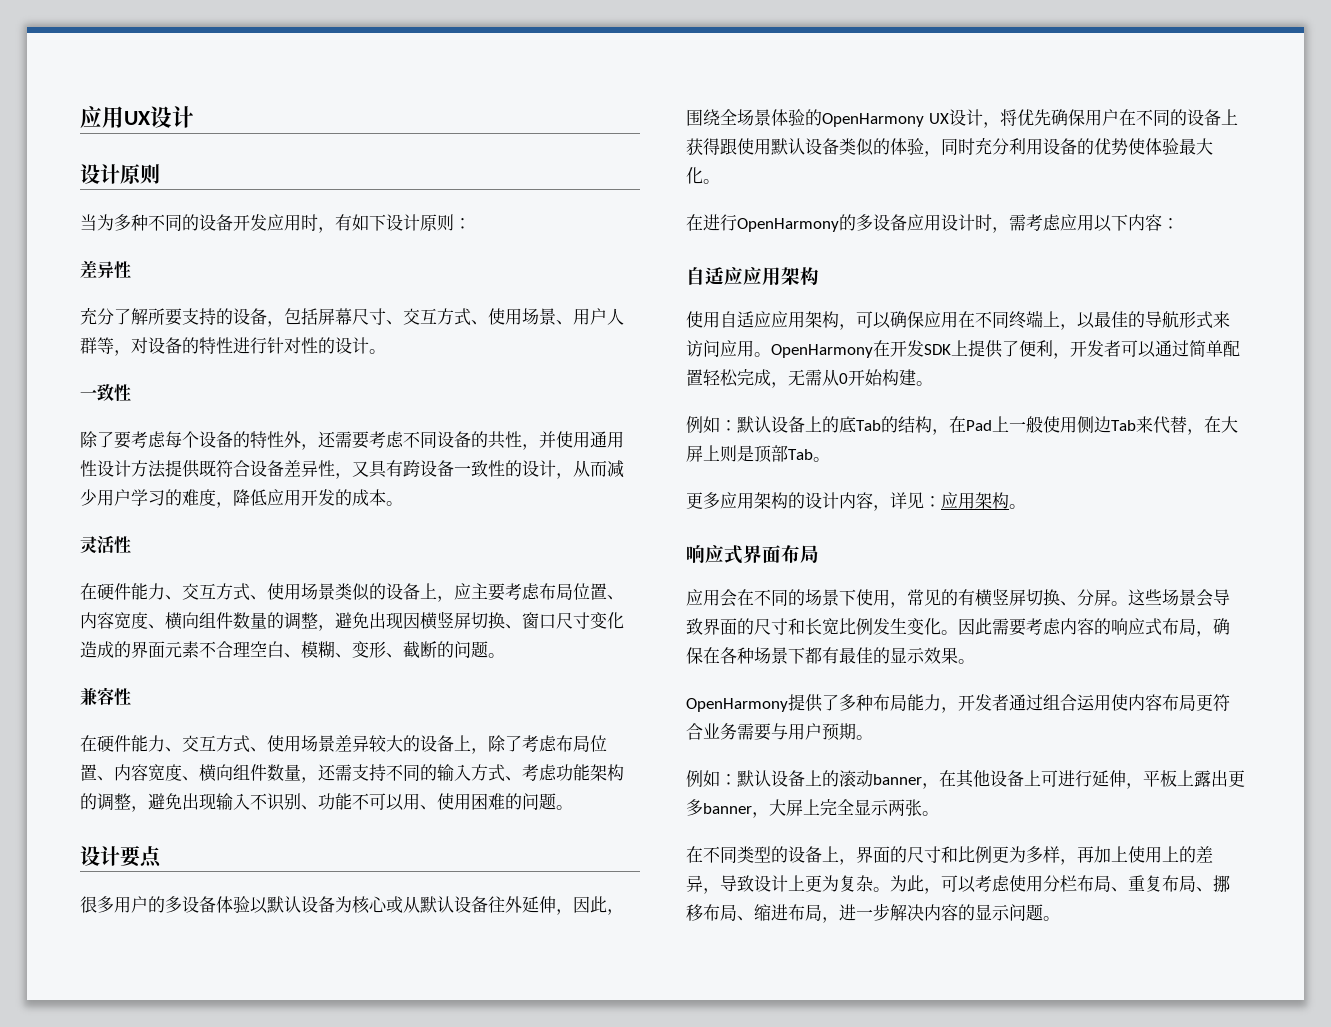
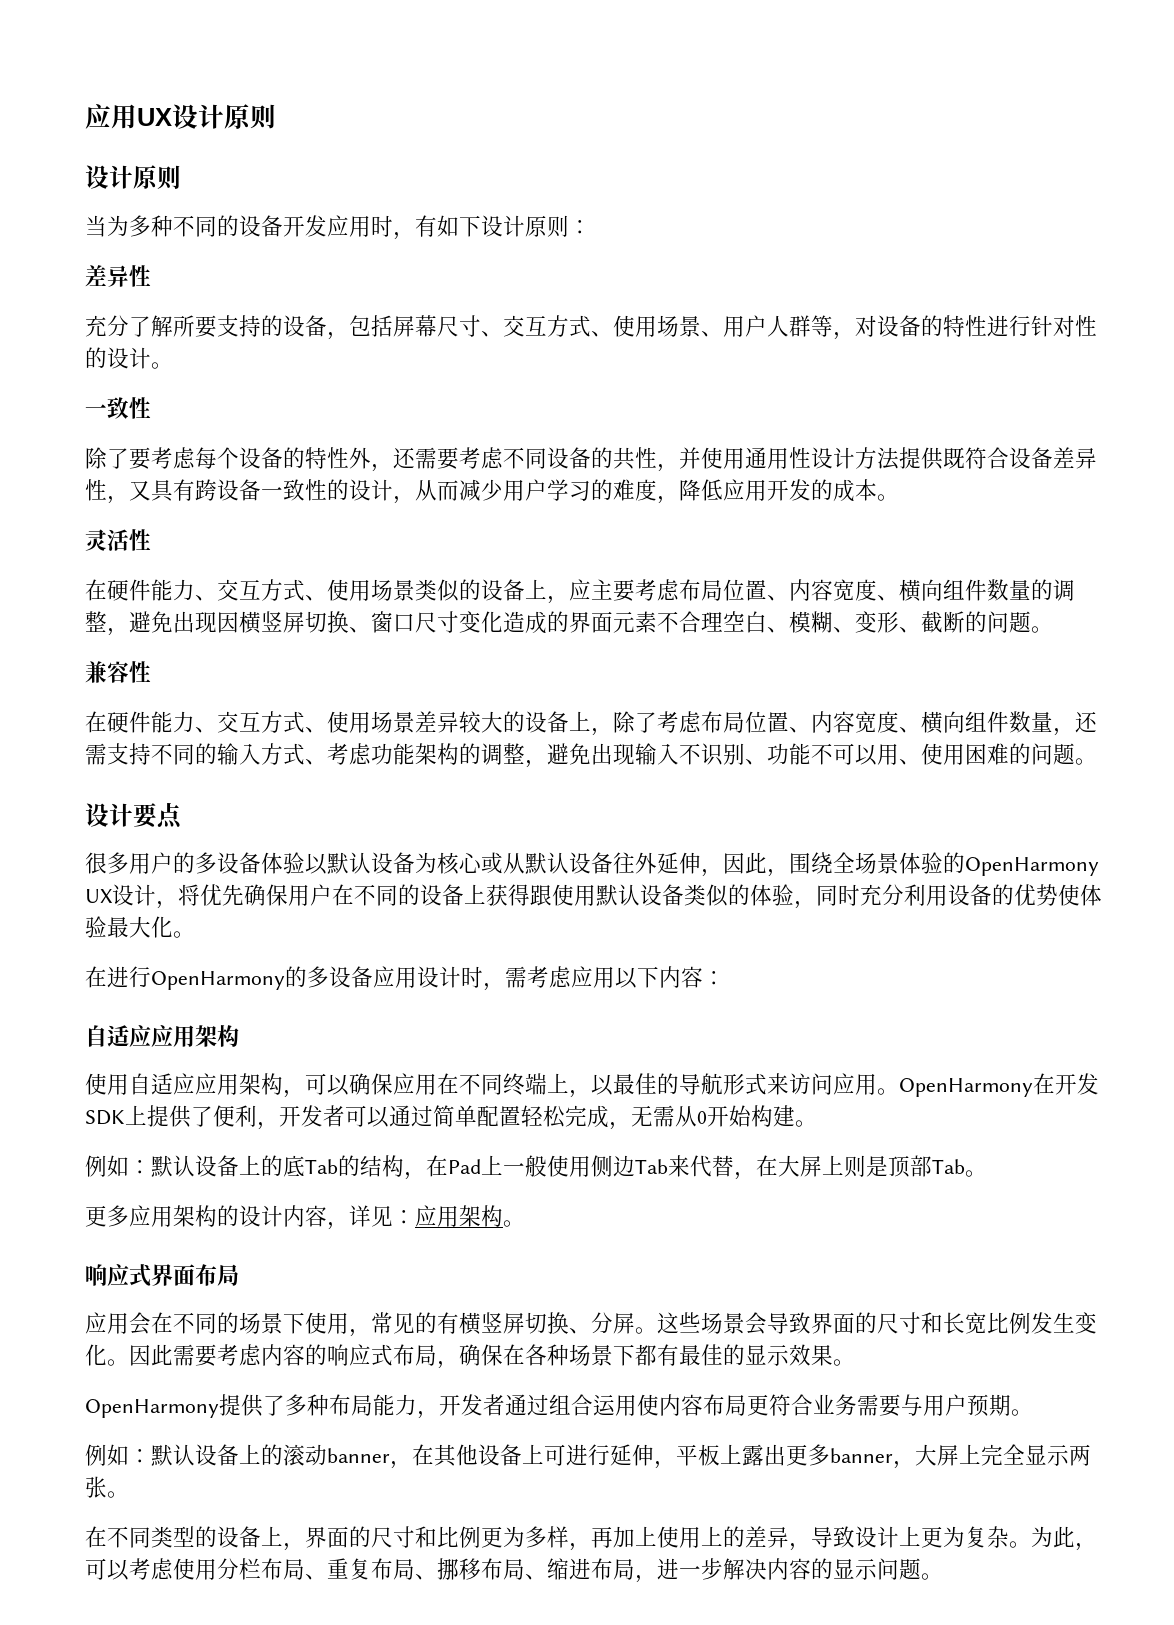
(194, 117) none -> [224,104,276,129] 原则

